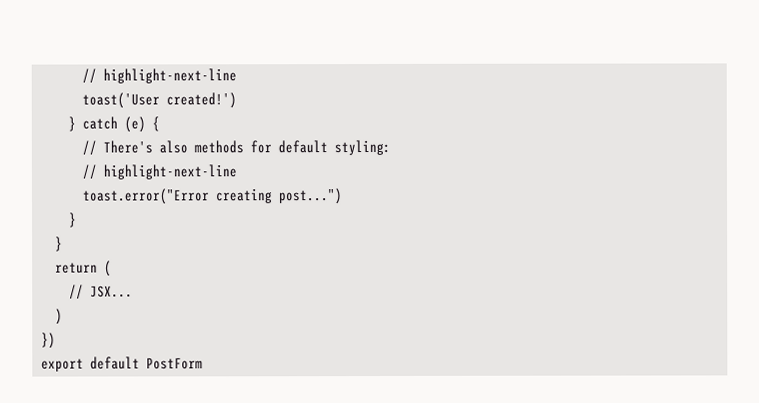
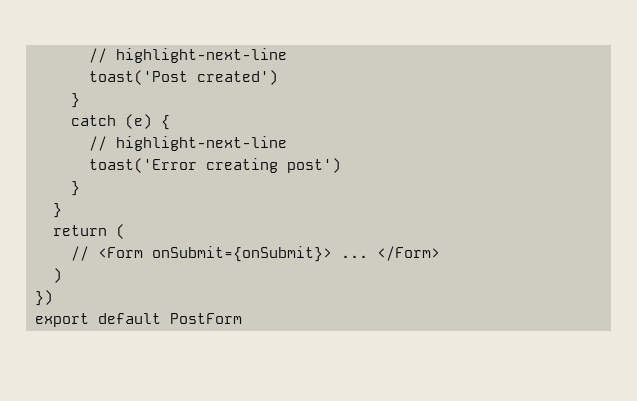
[82,68,238,84] [82,92,238,109] [68,116,77,132] // highlight-next-line // toast('User created!') // } -> [89,48,287,63] [89,70,278,85] [71,93,80,108] // highlight-next-line // toast('Post created') // } //
[82,139,392,156] [82,164,238,180] [82,188,344,205] // // There's also methods for default styling: // // highlight-next-line // toast.error("Error creating post...") -> [89,136,287,151] [89,158,341,173] // // highlight-next-line // toast('Error creating post')
[90,285,134,298] JSX... -> [98,246,440,262] <Form onSubmit={onSubmit}> ... </Form>

